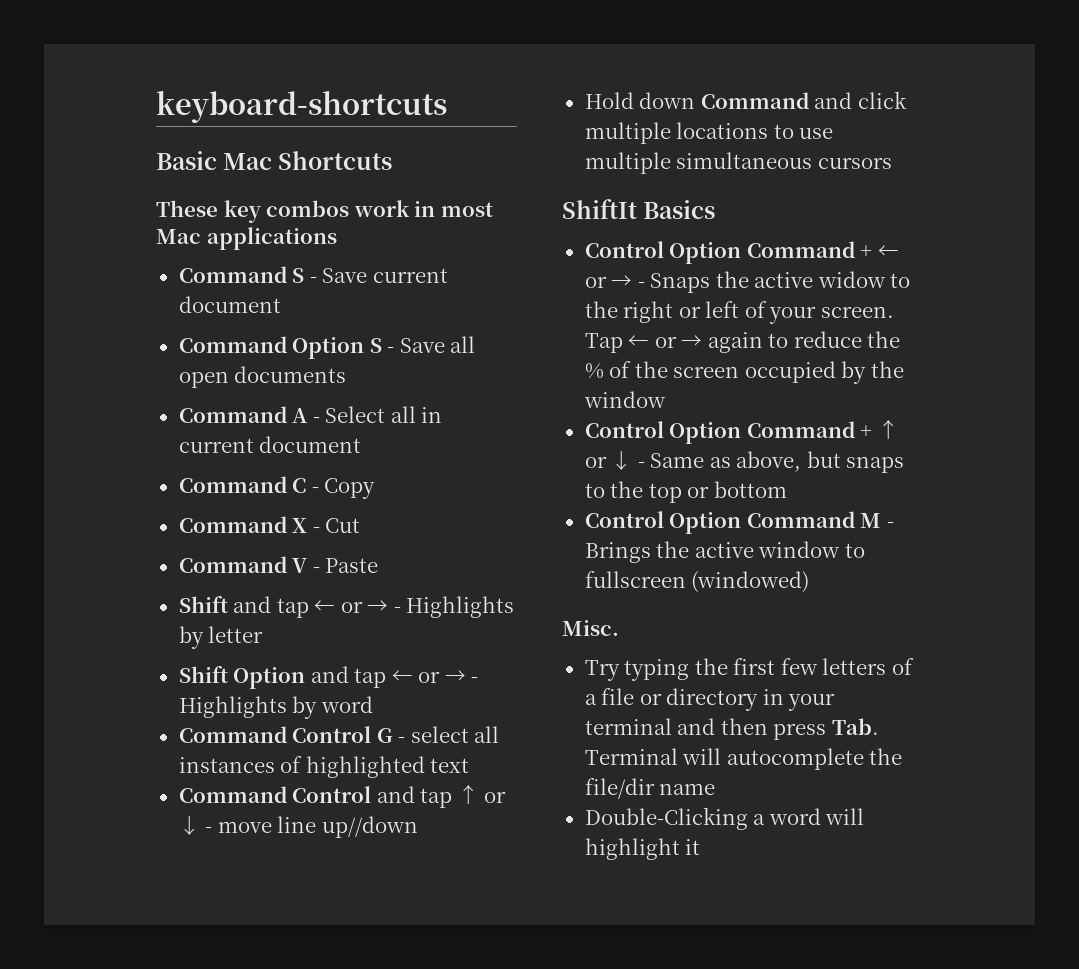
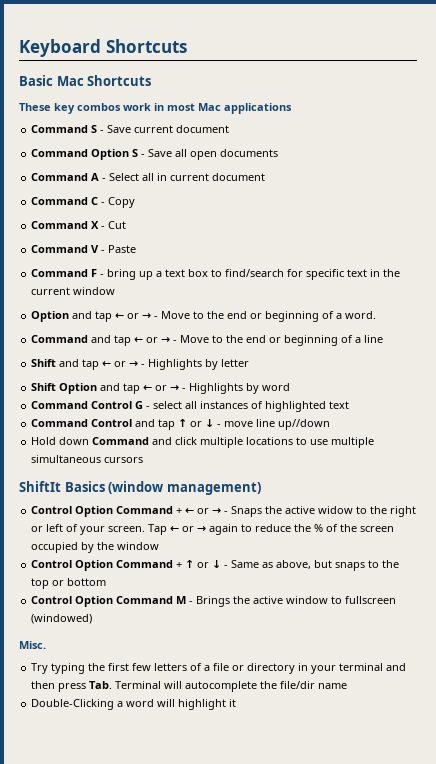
[156,90,447,123] keyboard-shortcuts -> [19,39,187,57] Keyboard Shortcuts
(379, 565) none -> [31,269,401,280] [31,287,116,295] [31,311,377,322] [31,335,384,346] // Command F - bring up a text box to find/search for specific text in the current window // Option and tap ← or → - Move to the end or beginning of a word. // Command and tap ← or → - Move to the end or beginning of a line
(716, 209) none -> [108,481,261,495] (window management)

